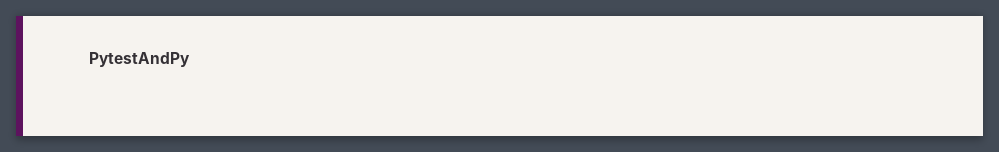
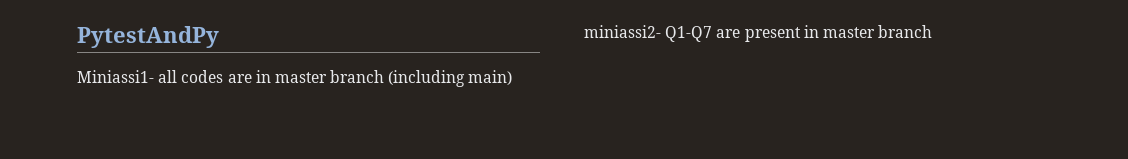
(190, 59) none -> [77,70,513,87] [584,25,933,42] // Miniassi1- all codes are in master branch (including main) miniassi2- Q1-Q7 are present in master branch

